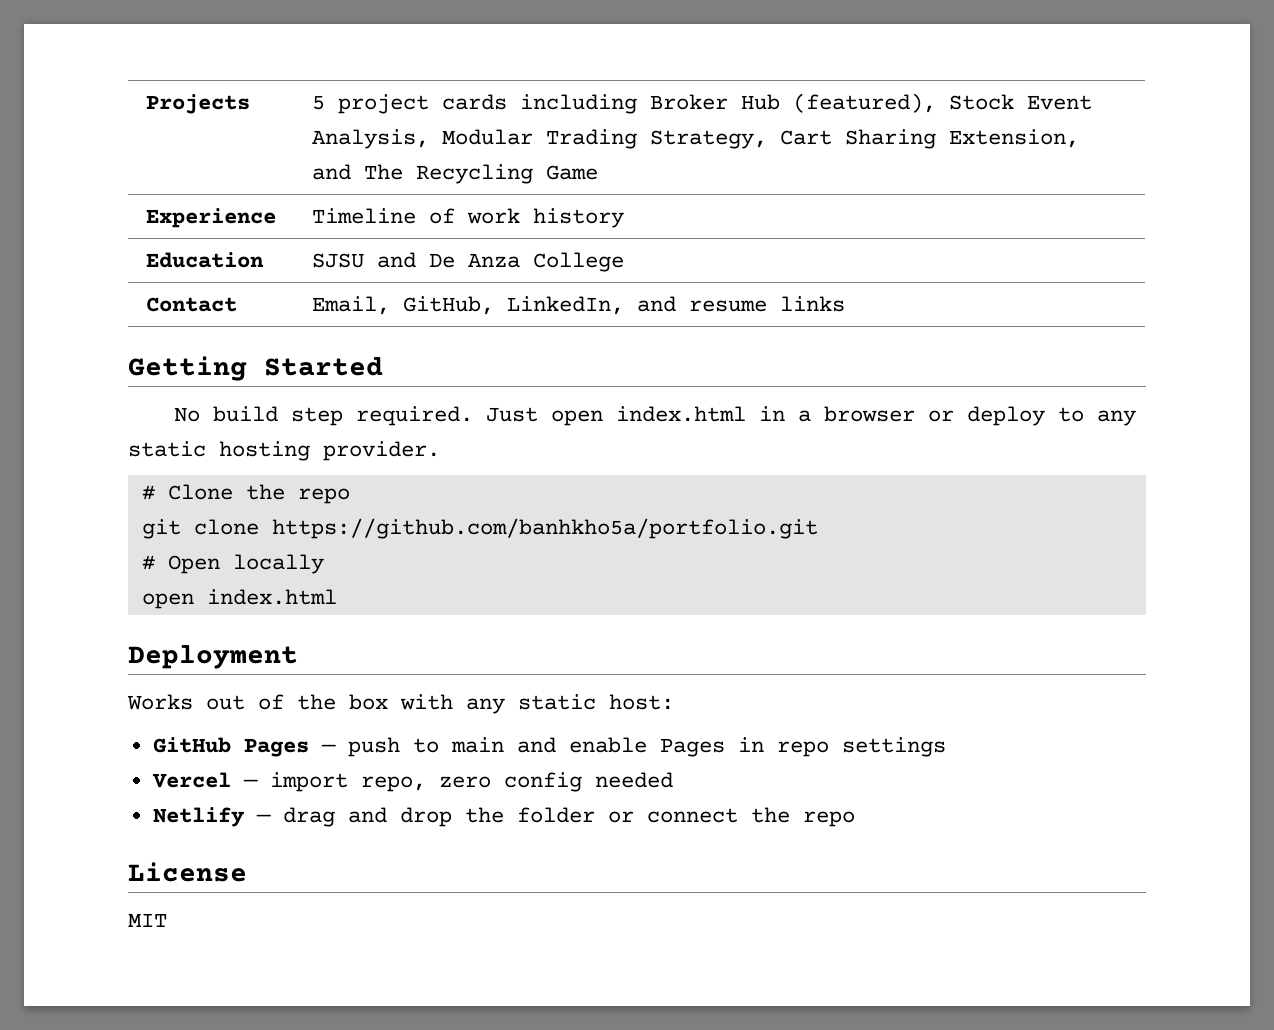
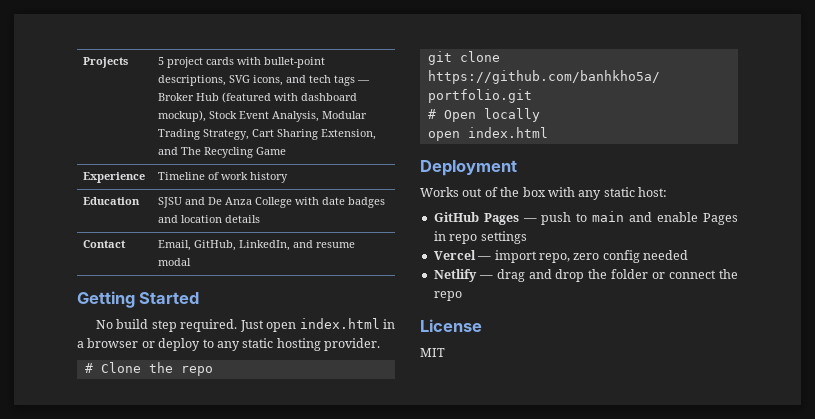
[519,93,936,114] including Broker Hub (featured), -> [237,57,326,68] [158,75,371,86] [158,92,358,103] [158,110,207,122] with bullet-point descriptions, SVG icons, and tech tags — Broker Hub (featured with dashboard mockup),
(624, 262) none -> [295,197,386,208] [158,215,261,223] with date badges and location details
[779,296,845,312] links -> [158,258,192,266] modal

